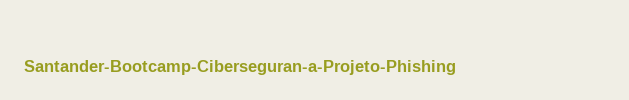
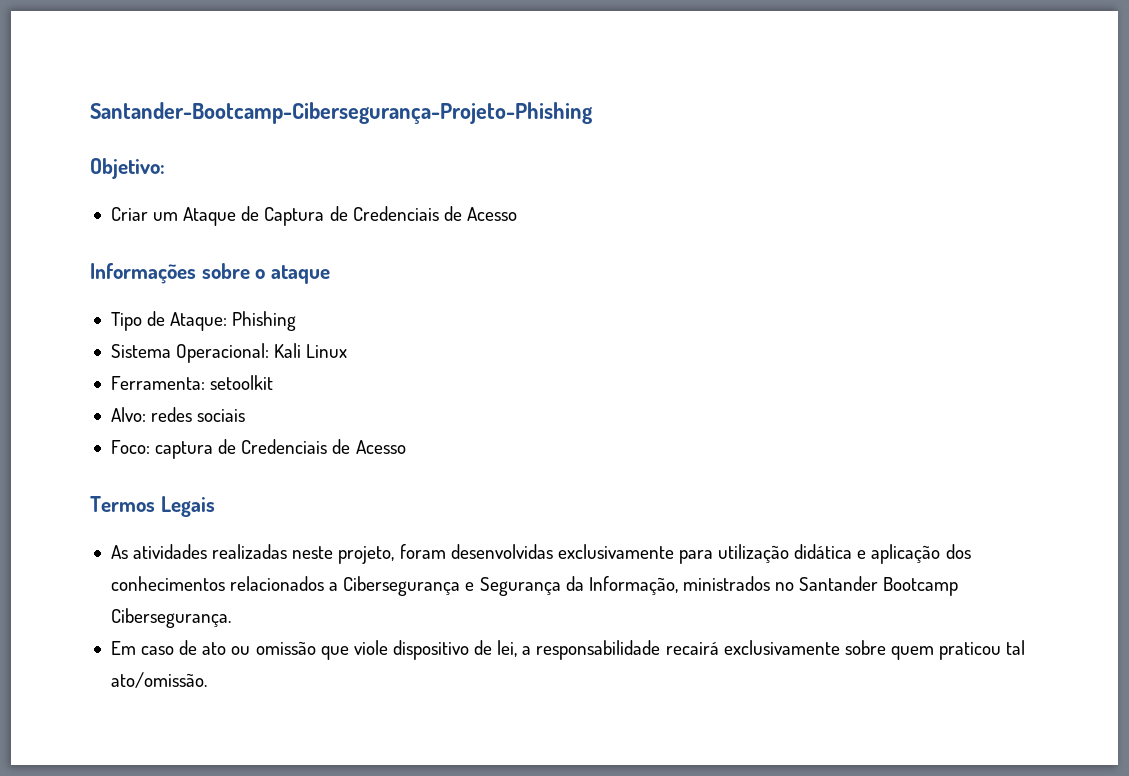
[24,60,456,75] Santander-Bootcamp-Ciberseguran-a-Projeto-Phishing -> [90,102,593,124] [90,158,165,179] [110,206,517,226] [90,263,331,284] [110,311,297,331] [110,343,348,363] [110,375,274,390] [110,407,246,422] [110,439,406,459] [90,496,215,517] [110,544,971,564] [110,576,959,596] [110,608,231,628] [110,640,1026,660] [110,672,207,688] Santander-Bootcamp-Cibersegurança-Projeto-Phishing // Objetivo: // Criar um Ataque de Captura de Credenciais de Acesso // Informações sobre o ataque // Tipo de Ataque: Phishing // Sistema Operacional: Kali Linux // Ferramenta: setoolkit // Alvo: redes sociais // Foco: captura de Credenciais de Acesso // Termos Legais // As atividades realizadas neste projeto, foram desenvolvidas exclusivamente para utilização didática e aplicação dos conhecimentos relacionados a Cibersegurança e Segurança da Informação, ministrados no Santander Bootcamp Cibersegurança. // Em caso de ato ou omissão que viole dispositivo de lei, a responsabilidade recairá exclusivamente sobre quem praticou tal ato/omissão.

